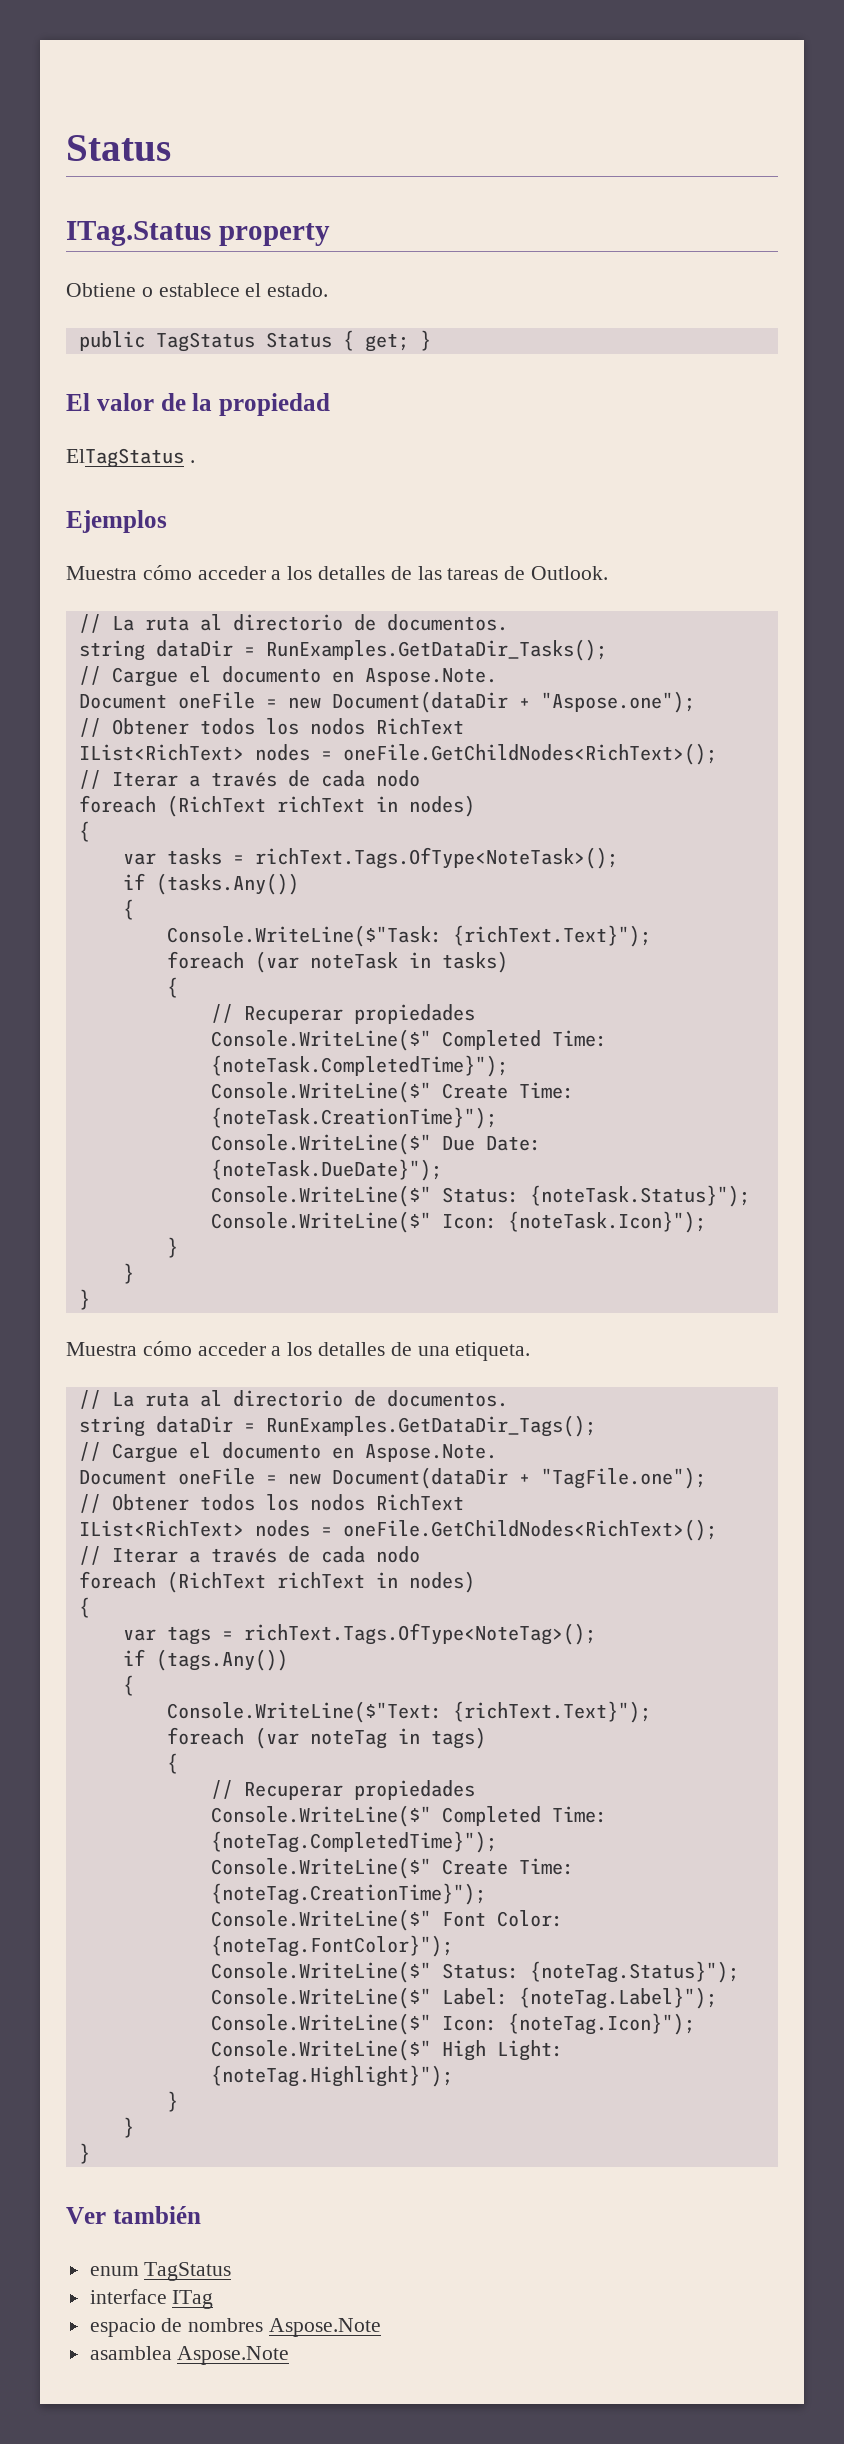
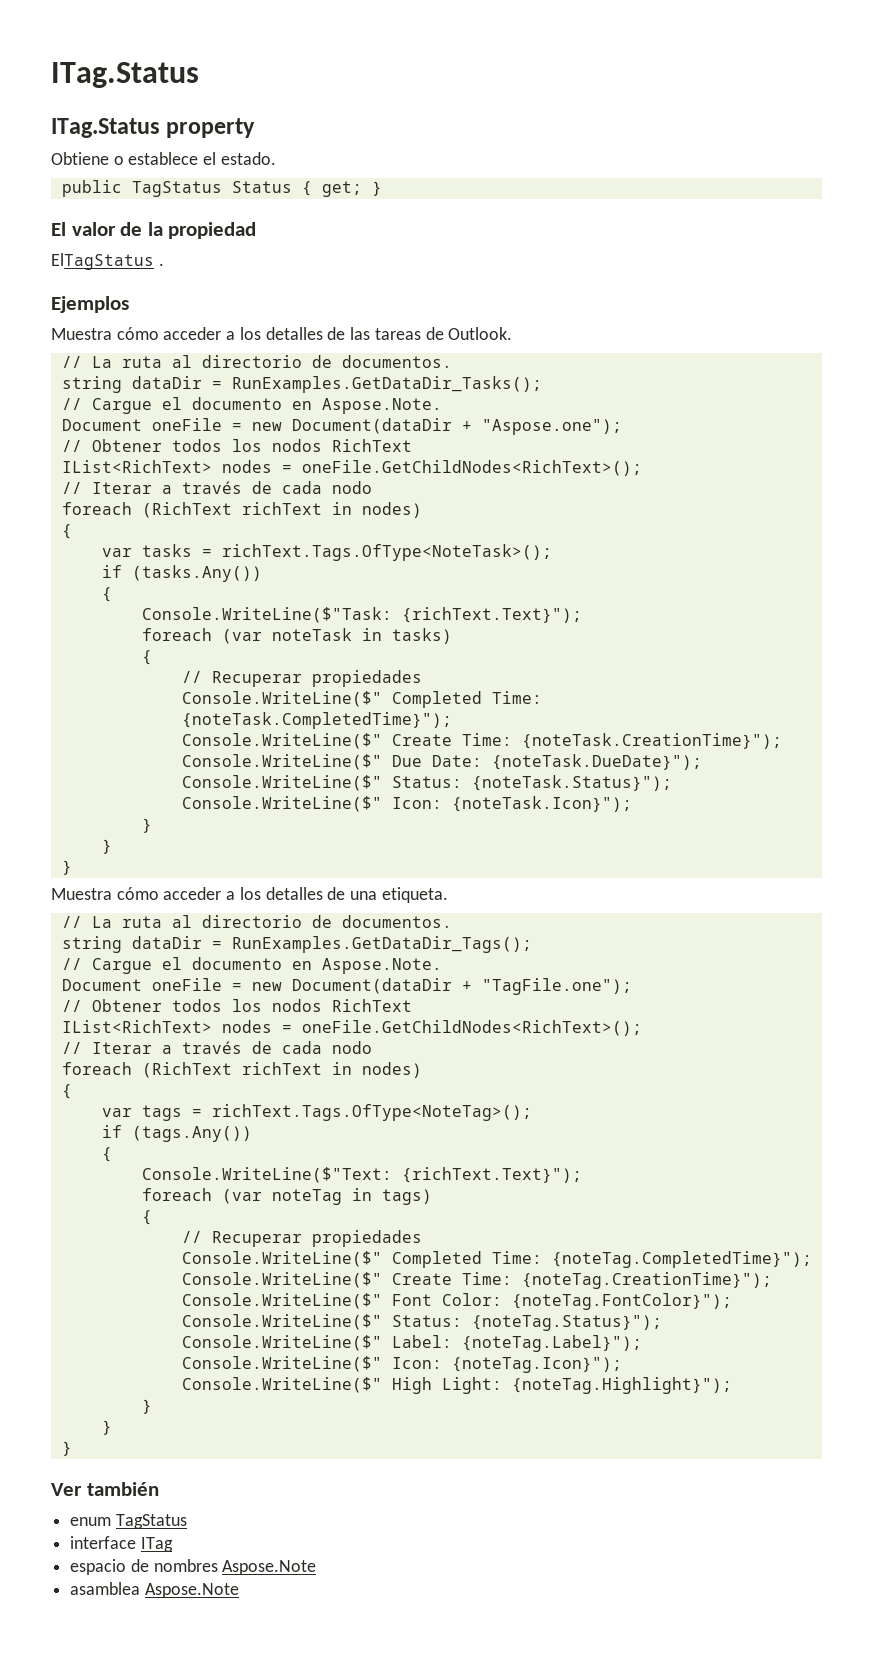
[66,135,171,161] Status -> [51,62,199,88] ITag.Status

